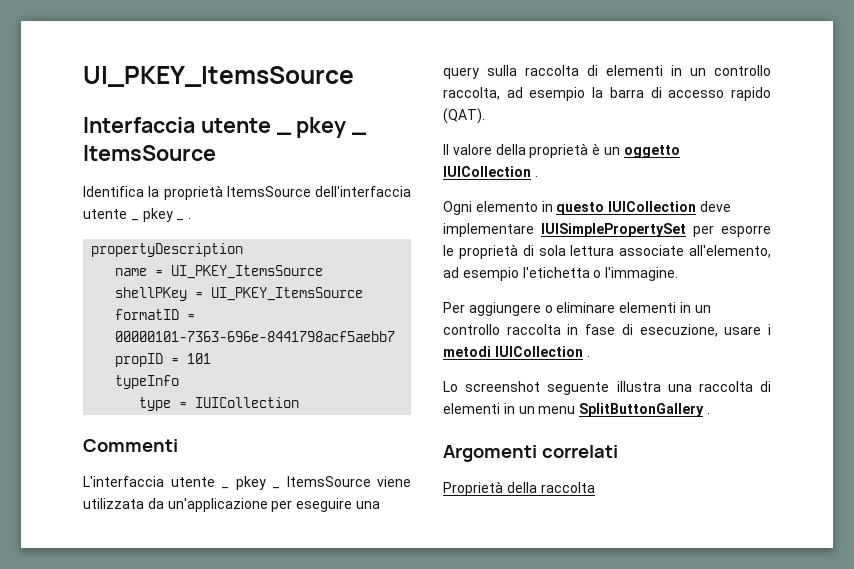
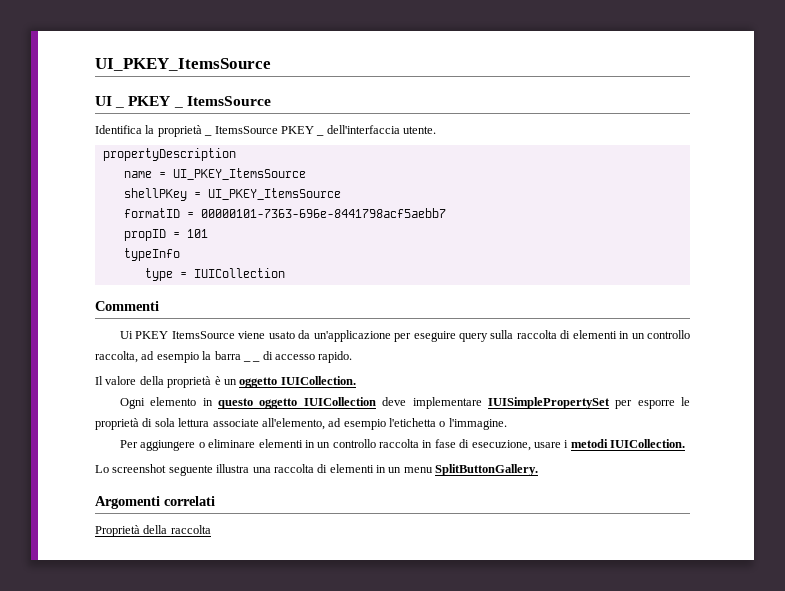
[83,66,354,87] [83,117,347,138] UI_PKEY_ItemsSource // Interfaccia utente _ pkey -> [95,58,271,71] [95,96,112,106] [115,106,125,108] [128,96,171,106] UI_PKEY_ItemsSource // UI _ PKEY
[226,186,411,197] [83,209,127,219] [130,208,185,222] [188,217,192,219] ItemsSource dell'interfaccia utente _ pkey _ . -> [204,134,213,136] [214,126,314,134] [316,134,325,136] [326,125,436,134] _ ItemsSource PKEY _ dell'interfaccia utente.
[83,476,215,487] [221,476,280,490] L'interfaccia utente _ pkey _ -> [120,331,169,339] Ui PKEY
[83,498,144,509] utilizzata -> [268,331,295,339] usato
[355,501,380,509] una -> (456, 336) none
[650,87,771,101] [443,108,485,124] di accesso rapido (QAT). -> [242,360,261,362] [262,351,353,363] _ _ di accesso rapido.
[443,166,538,177] IUICollection . -> [280,376,356,385] IUICollection.
(605, 208) none -> [259,398,298,409] oggetto
[494,346,590,357] IUICollection . -> [610,439,686,448] IUICollection.
[579,403,710,417] SplitButtonGallery . -> [435,464,539,476] SplitButtonGallery.

